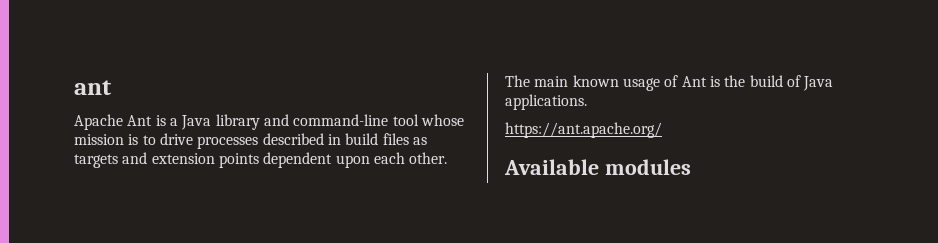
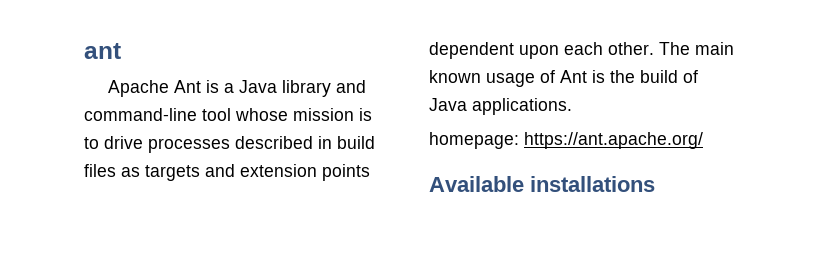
(587, 102) none -> [429,132,519,149] homepage:
[604,159,691,175] modules -> [530,176,655,192] installations

